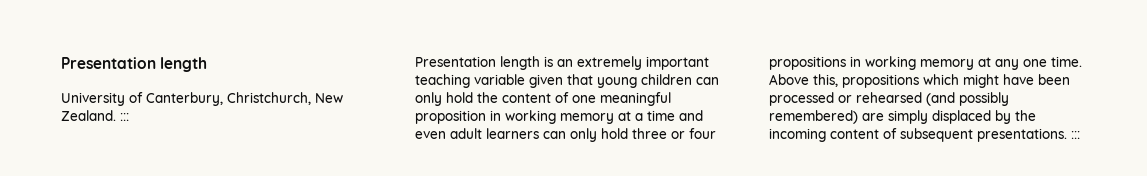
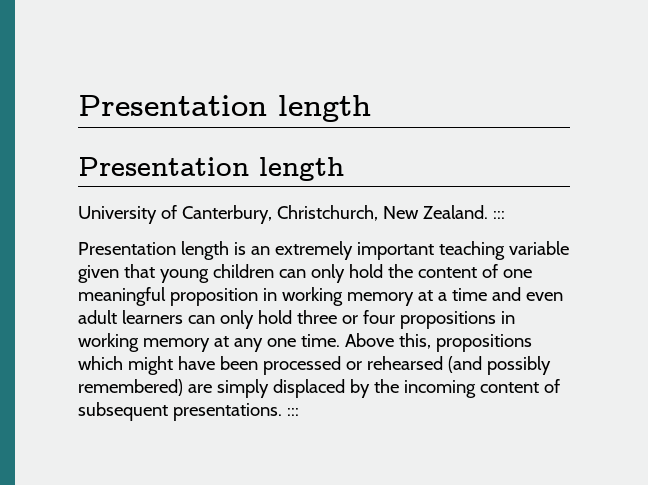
[61,57,208,72] Presentation length -> [78,95,371,122] [78,157,344,181] Presentation length // Presentation length

